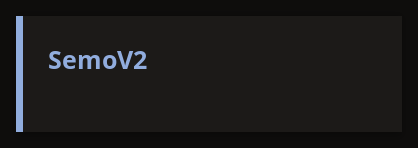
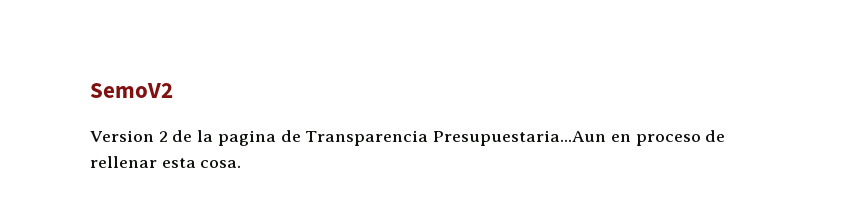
(147, 60) none -> [90,130,726,146] [90,156,242,168] // Version 2 de la pagina de Transparencia Presupuestaria...Aun en proceso de rellenar esta cosa.

